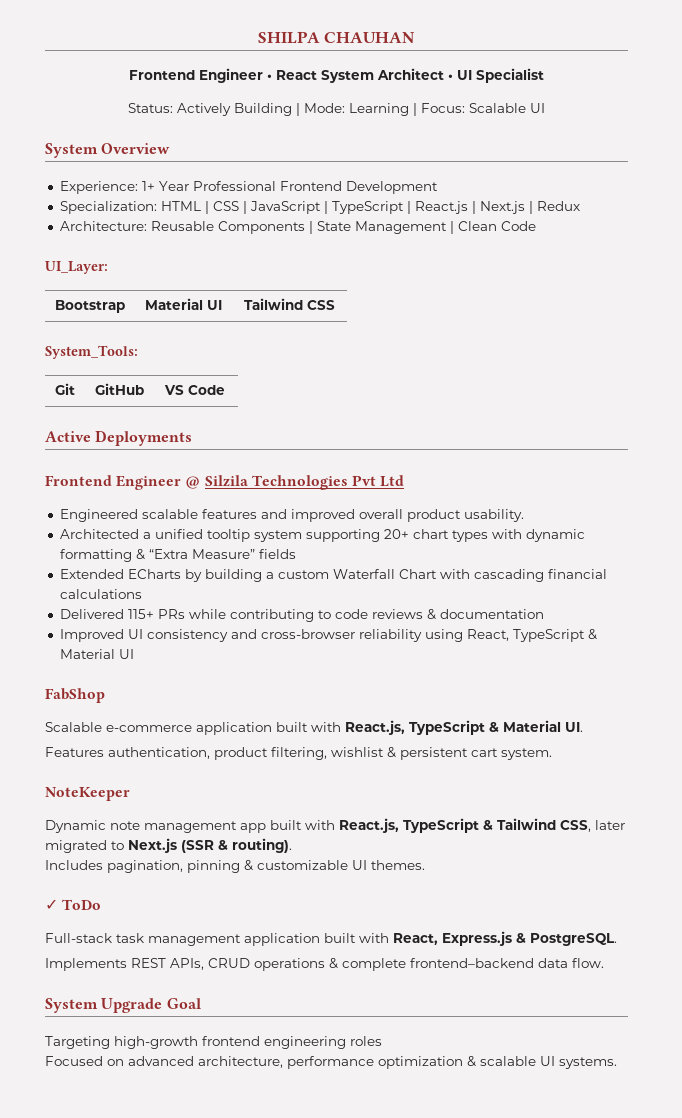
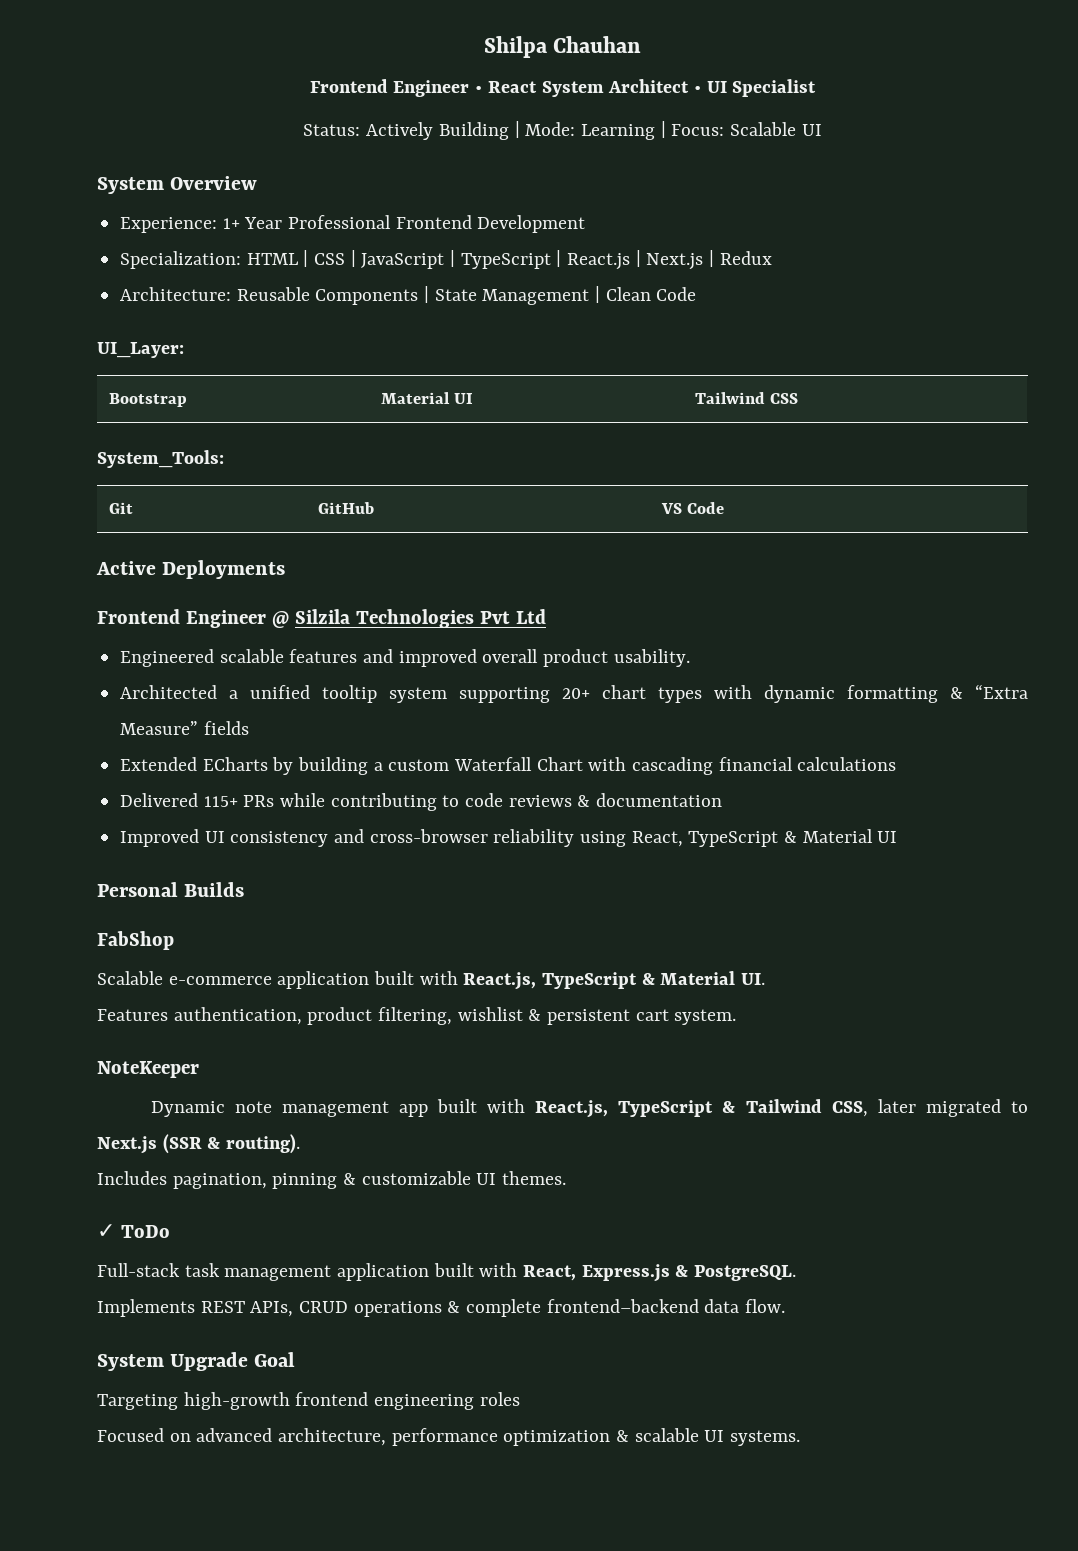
[257,31,416,44] SHILPA CHAUHAN -> [483,36,642,58] Shilpa Chauhan
(134, 654) none -> [97,882,245,897] // Personal Builds

